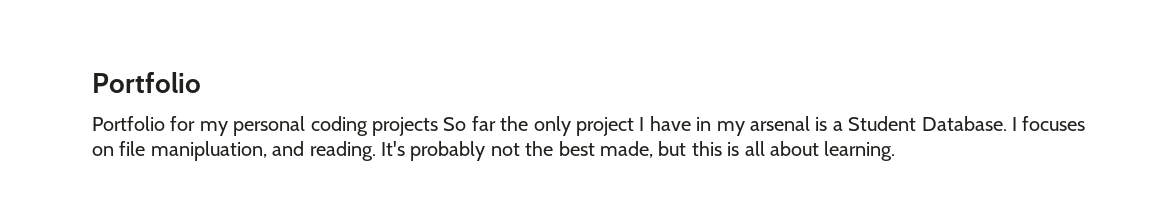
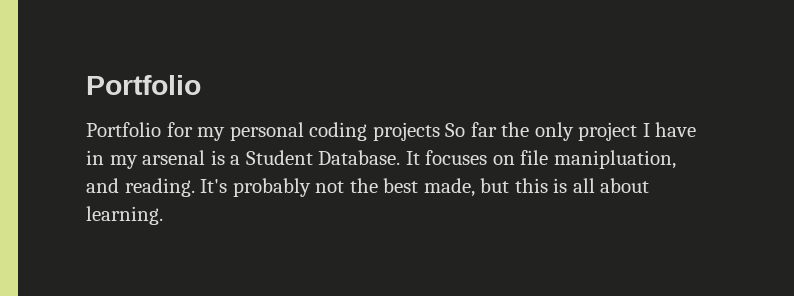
[1011,117,1017,131] I -> [405,151,420,165] It

